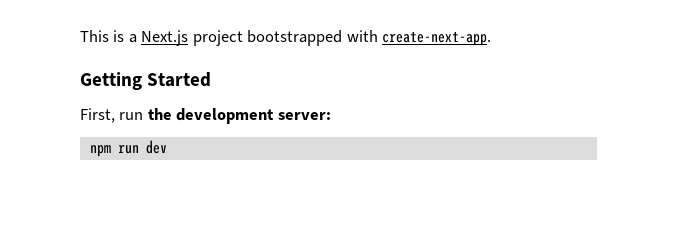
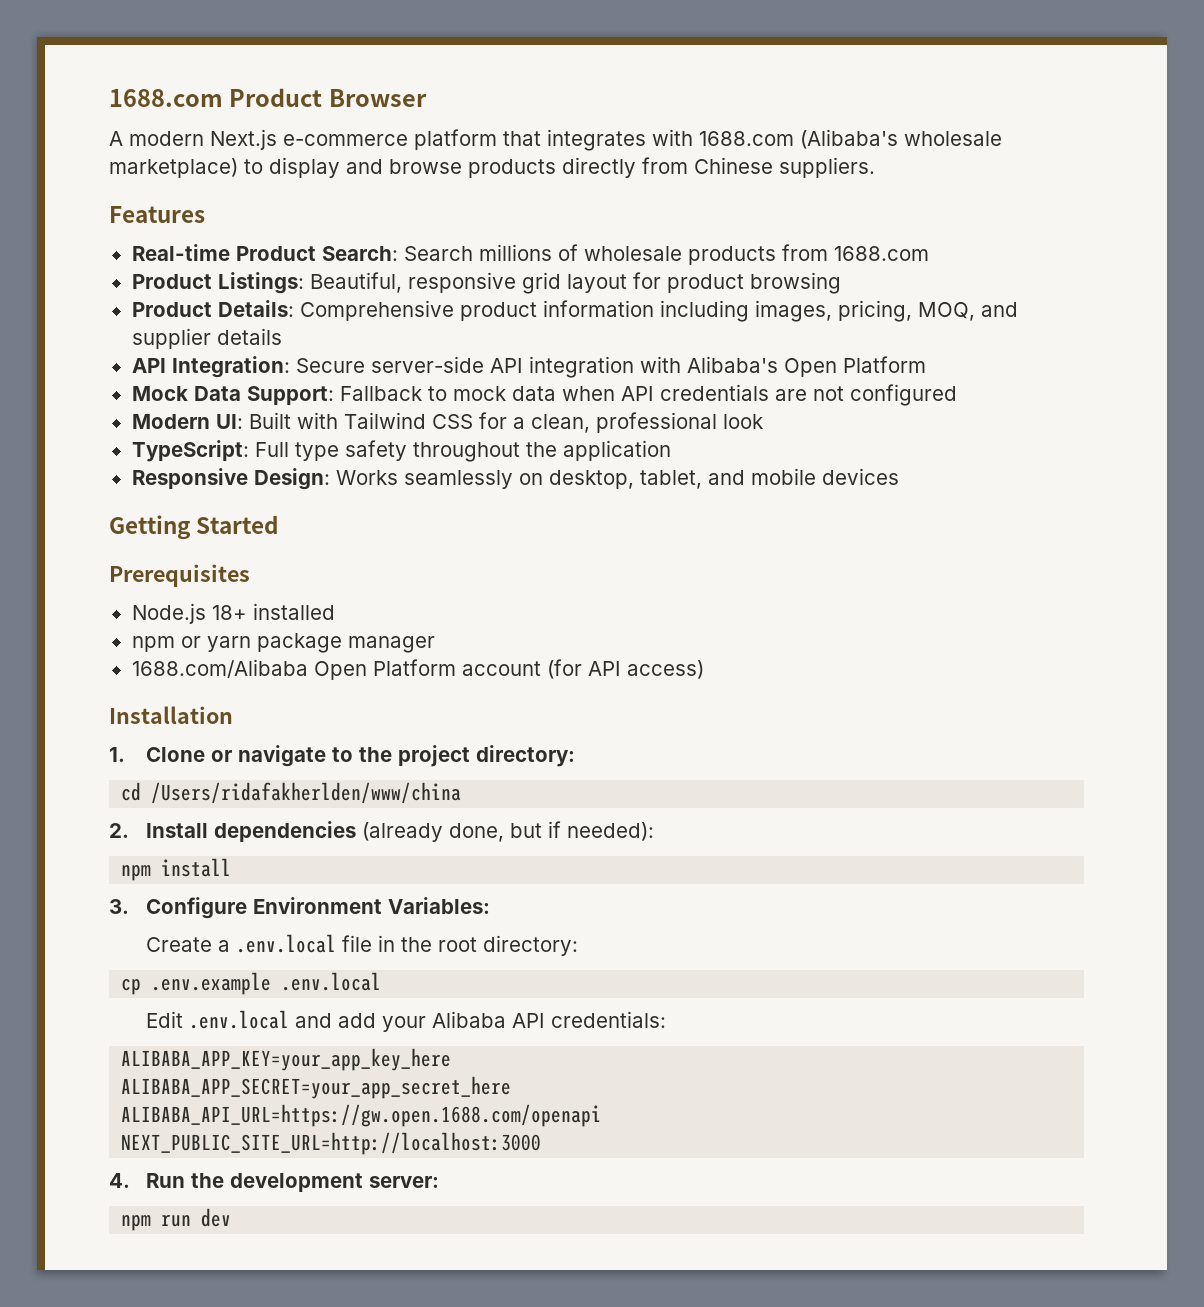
[80,30,492,46] [80,72,212,90] [80,108,144,123] This is a Next.js project bootstrapped with create-next-app. // Getting Started // First, run -> [109,88,427,107] [109,129,1002,151] [109,157,875,178] [109,206,205,223] [131,244,929,265] [131,272,841,294] [131,300,1018,322] [131,328,282,349] [131,356,926,378] [131,384,957,406] [131,412,763,433] [131,440,671,462] [131,468,899,490] [109,515,279,540] [109,564,250,587] [131,603,335,624] [131,633,435,653] [131,659,704,680] [109,706,233,724] [109,745,575,767] [121,782,462,804] [109,821,654,842] [121,858,232,881] [109,897,490,919] [145,934,578,956] [121,972,382,995] [145,1010,666,1032] [121,1048,452,1071] [121,1076,512,1099] [121,1104,602,1127] [121,1132,542,1155] [109,1173,185,1188] 1688.com Product Browser // A modern Next.js e-commerce platform that integrates with 1688.com (Alibaba's wholesale marketplace) to display and browse products directly from Chinese suppliers. // Features // Real-time Product Search: Search millions of wholesale products from 1688.com // Product Listings: Beautiful, responsive grid layout for product browsing // Product Details: Comprehensive product information including images, pricing, MOQ, and supplier details // API Integration: Secure server-side API integration with Alibaba's Open Platform // Mock Data Support: Fallback to mock data when API credentials are not configured // Modern UI: Built with Tailwind CSS for a clean, professional look // TypeScript: Full type safety throughout the application // Responsive Design: Works seamlessly on desktop, tablet, and mobile devices // Getting Started // Prerequisites // Node.js 18+ installed // npm or yarn package manager // 1688.com/Alibaba Open Platform account (for API access) // Installation // 1. Clone or navigate to the project directory: // cd /Users/ridafakherlden/www/china // 2. Install dependencies (already done, but if needed): // npm install // 3. Configure Environment Variables: // Create a .env.local file in the root directory: // cp .env.example .env.local // Edit .env.local and add your Alibaba API credentials: // ALIBABA_APP_KEY=your_app_key_here // ALIBABA_APP_SECRET=your_app_secret_here // ALIBABA_API_URL=https://gw.open.1688.com/openapi // NEXT_PUBLIC_SITE_URL=http://localhost:3000 // 4. Run

